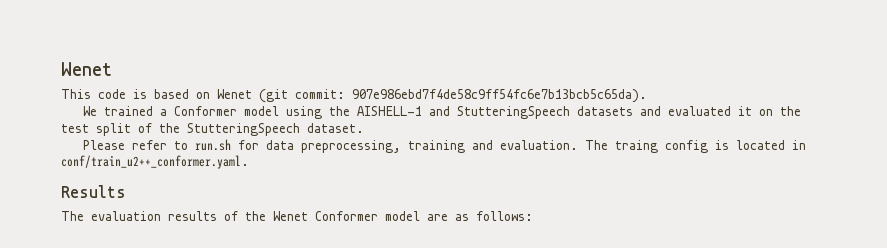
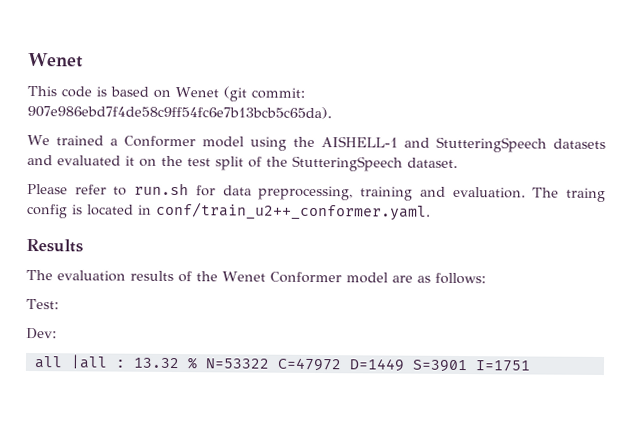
(533, 216) none -> [26,298,59,310] [26,327,57,340] [33,354,531,373] // Test: // Dev: // all |all : 13.32 % N=53322 C=47972 D=1449 S=3901 I=1751

